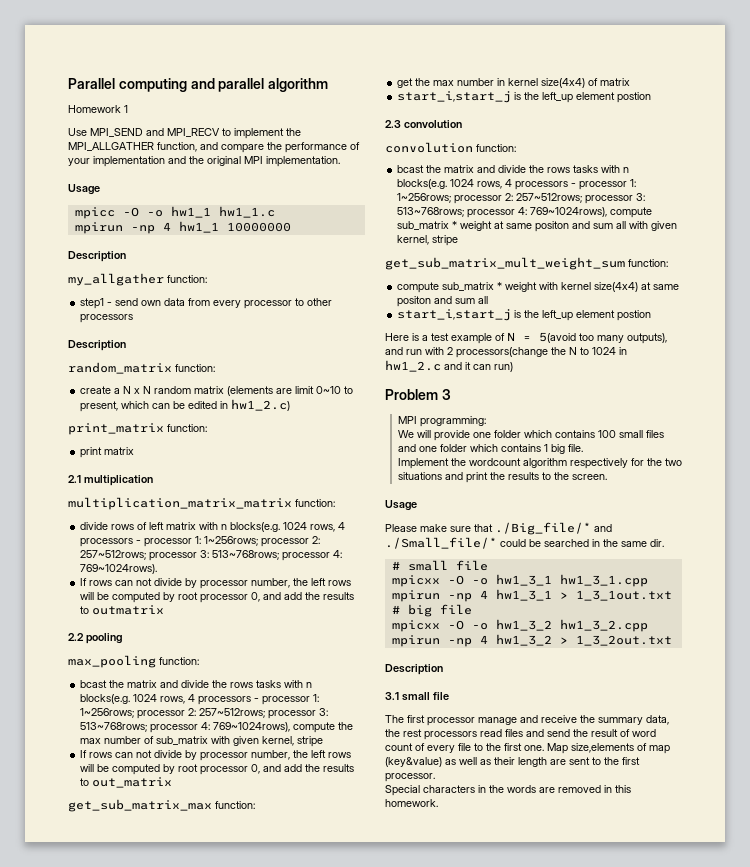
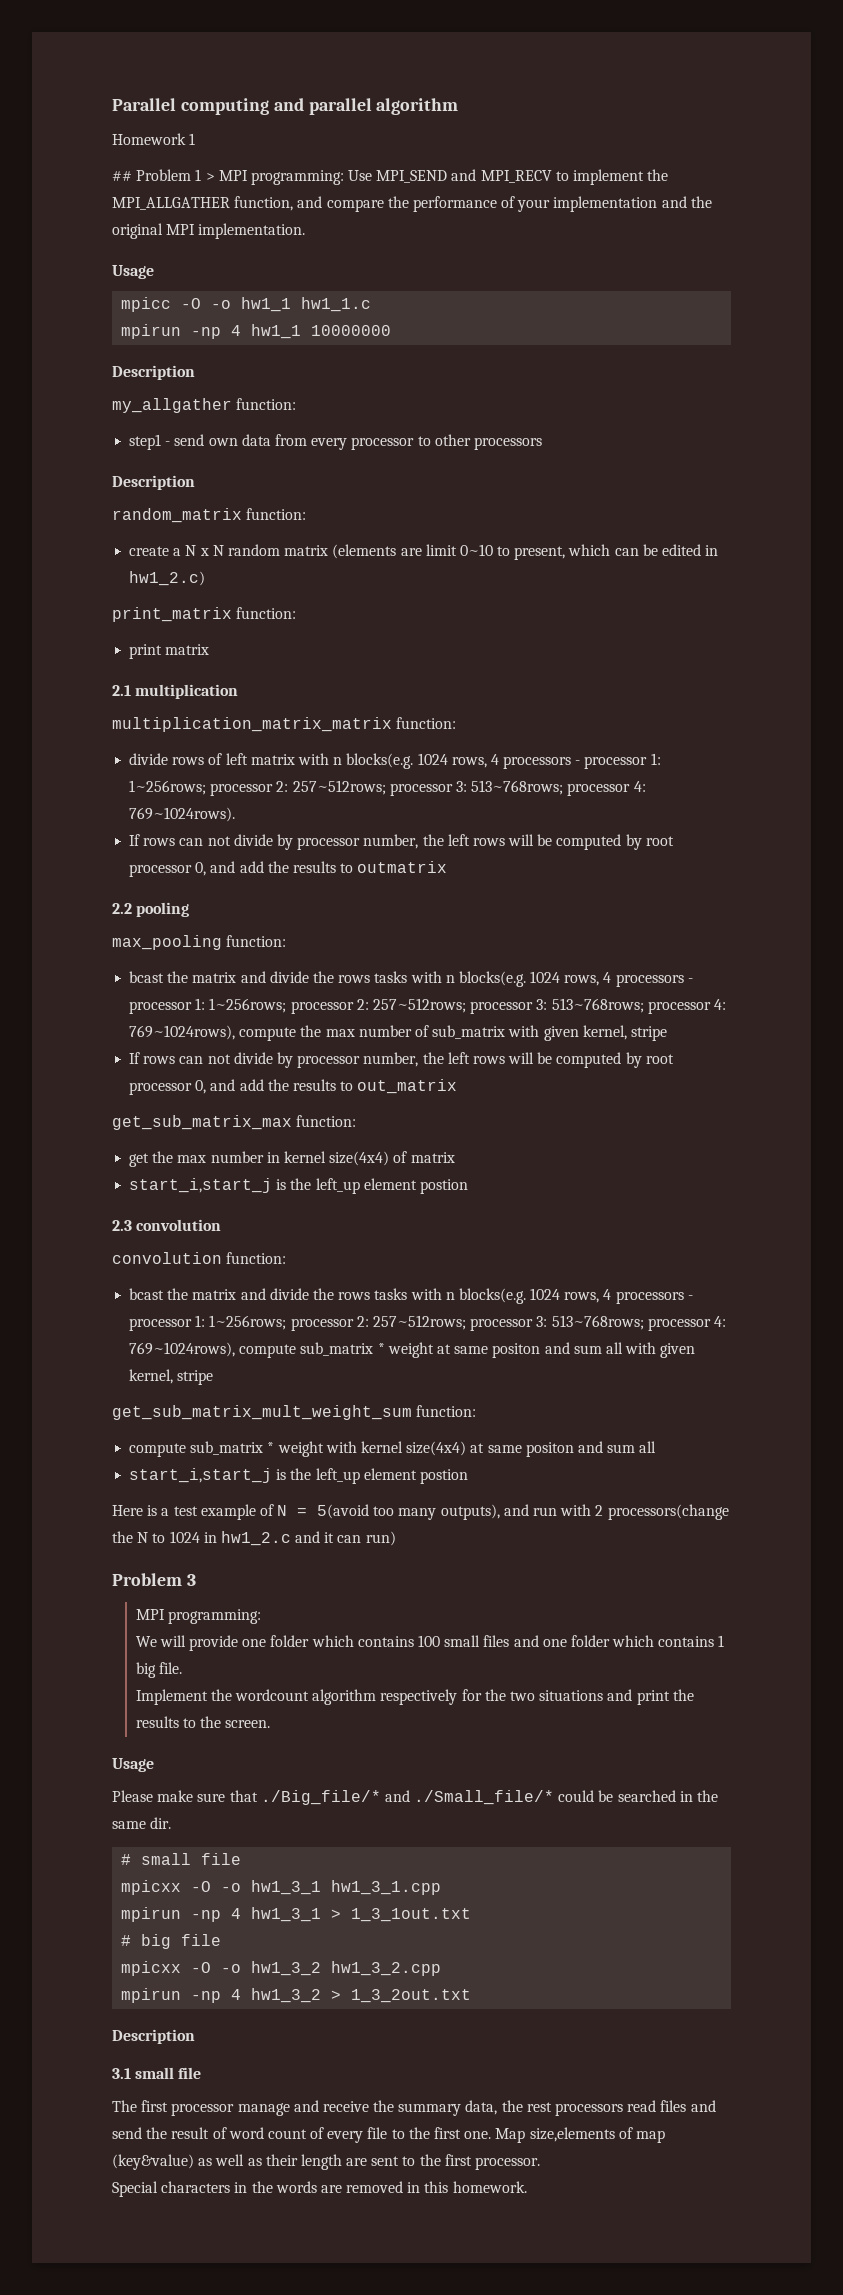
(128, 109) none -> [112,169,344,185] ## Problem 1 > MPI programming:

